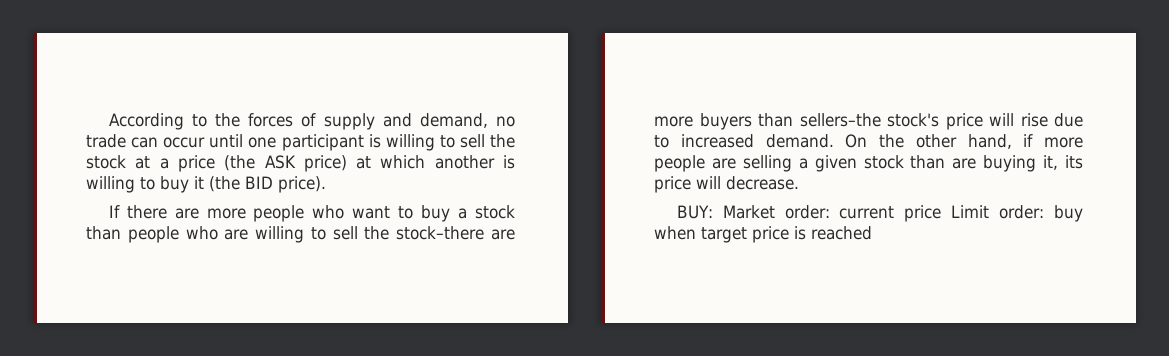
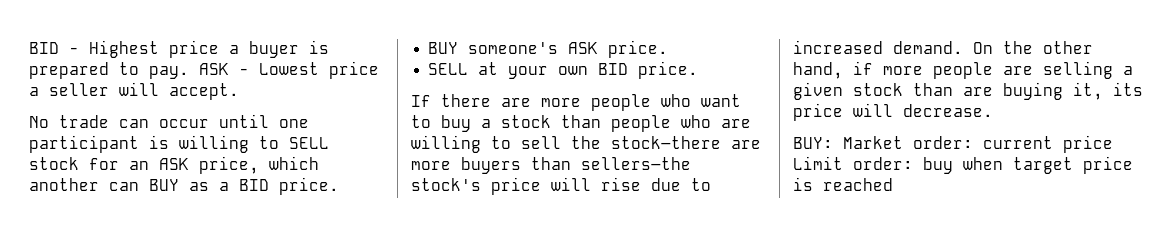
[108,113,516,130] According to the forces of supply and demand, no -> [29,40,329,58] [29,61,379,79] [29,82,239,100] [29,116,49,128] BID - Highest price a buyer is prepared to pay. ASK - Lowest price a seller will accept. // No
[459,134,516,148] [86,155,515,172] [86,176,326,193] sell the stock at a price (the ASK price) at which another is willing to buy it (the BID price). -> [289,137,329,149] [29,156,319,174] [29,177,339,195] [428,40,669,58] [428,61,699,79] SELL stock for an ASK price, which another can BUY as a BID price. // BUY someone's ASK price. // SELL at your own BID price.

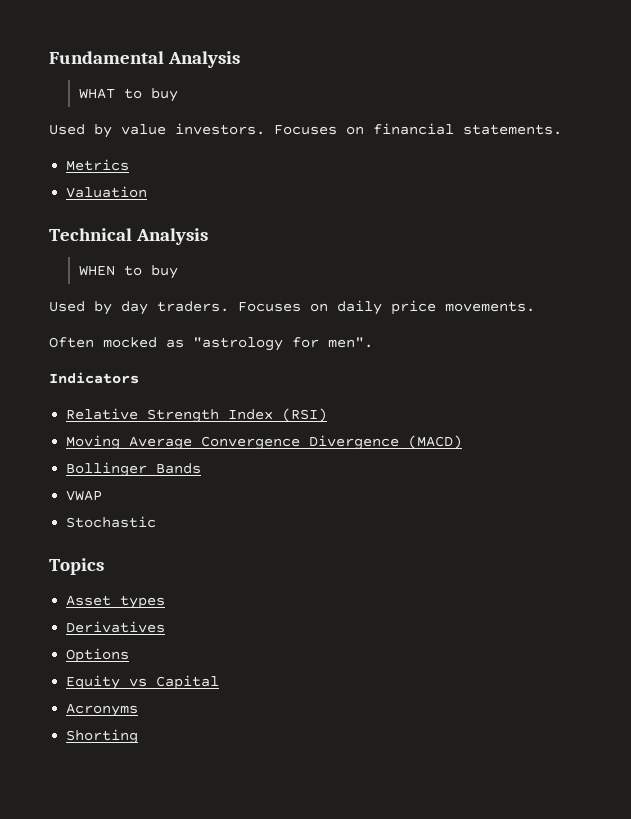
[29,40,329,58] [29,61,379,79] [29,82,239,100] [29,114,309,128] [29,135,329,153] [29,156,319,174] [29,177,339,195] [428,40,669,58] [428,61,699,79] [411,94,741,111] [411,115,751,132] [411,135,761,153] [411,157,691,174] [411,177,711,195] [793,40,1093,54] [793,61,1133,79] [793,82,1143,100] [793,103,993,121] [793,135,1113,153] [793,156,1133,174] [793,177,893,191] BID - Highest price a buyer is prepared to pay. ASK - Lowest price a seller will accept. // No trade can occur until one participant is willing to SELL stock for an ASK price, which another can BUY as a BID price. // BUY someone's ASK price. // SELL at your own BID price. // If there are more people who want to buy a stock than people who are willing to sell the stock–there are more buyers than sellers–the stock's price will rise due to increased demand. On the other hand, if more people are selling a given stock than are buying it, its price will decrease. // BUY: Market order: current price Limit order: buy when target price is reached -> [49,51,241,68] [78,88,178,102] [49,123,562,138] [66,159,130,171] [66,186,148,198] [49,228,209,245] [78,265,178,279] [49,300,535,315] [49,337,373,351] [49,372,139,384] [66,408,328,423] [66,435,463,450] [66,462,202,477] [66,490,103,501] [66,516,157,528] [49,558,104,575] [66,595,166,609] [66,621,166,633] [66,648,130,663] [66,675,220,690] [66,703,139,717] [66,729,139,744] Fundamental Analysis // WHAT to buy // Used by value investors. Focuses on financial statements. // Metrics // Valuation // Technical Analysis // WHEN to buy // Used by day traders. Focuses on daily price movements. // Often mocked as "astrology for men". // Indicators // Relative Strength Index (RSI) // Moving Average Convergence Divergence (MACD) // Bollinger Bands // VWAP // Stochastic // Topics // Asset types // Derivatives // Options // Equity vs Capital // Acronyms // Shorting

